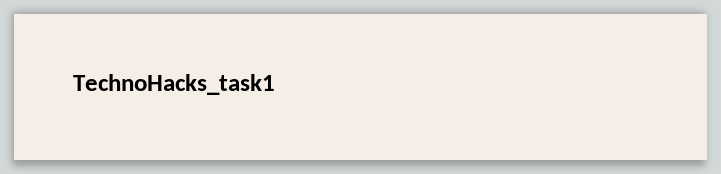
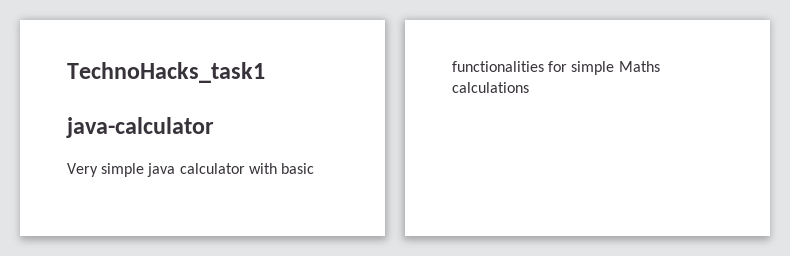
(275, 84) none -> [66,117,214,138] [67,163,314,177] [452,61,660,75] [452,82,529,93] // java-calculator // Very simple java calculator with basic functionalities for simple Maths calculations

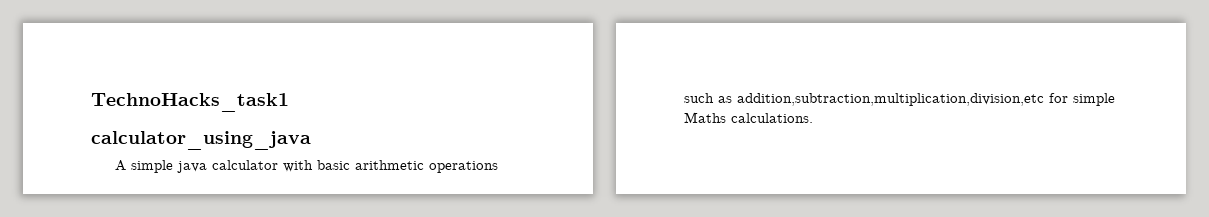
[66,117,214,138] [67,163,98,177] java-calculator // Very -> [91,131,311,150] [114,160,126,171] calculator_using_java // A
[452,61,544,72] functionalities -> [354,160,498,173] [684,93,1044,106] arithmetic operations such as addition,subtraction,multiplication,division,etc
[452,82,529,93] calculations -> [731,113,813,123] calculations.

